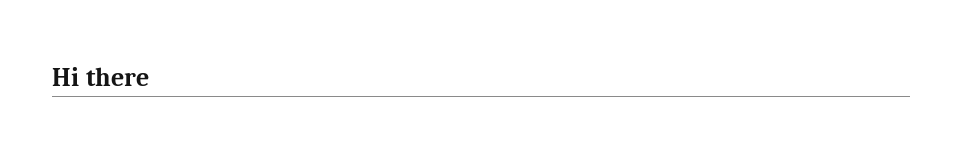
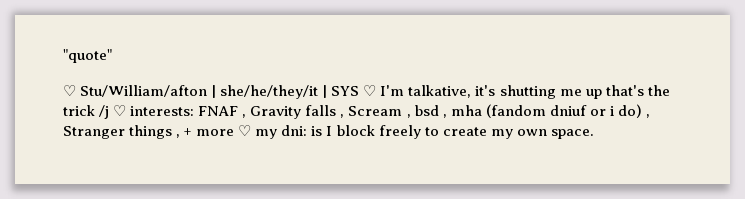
[52,67,149,86] Hi there -> [63,49,112,63] [63,85,670,99] [63,104,650,119] [63,125,594,139] "quote" // ♡ Stu/William/afton | she/he/they/it | SYS ♡ I'm talkative, it's shutting me up that's the trick /j ♡ interests: FNAF , Gravity falls , Scream , bsd , mha (fandom dniuf or i do) , Stranger things , + more ♡ my dni: is I block freely to create my own space.

